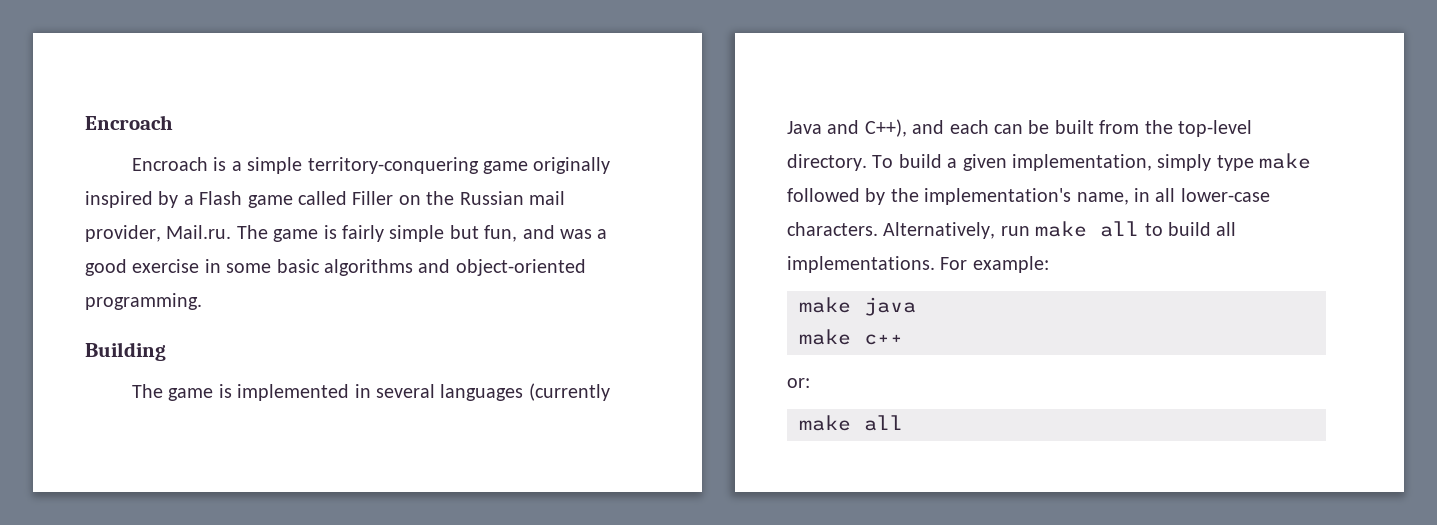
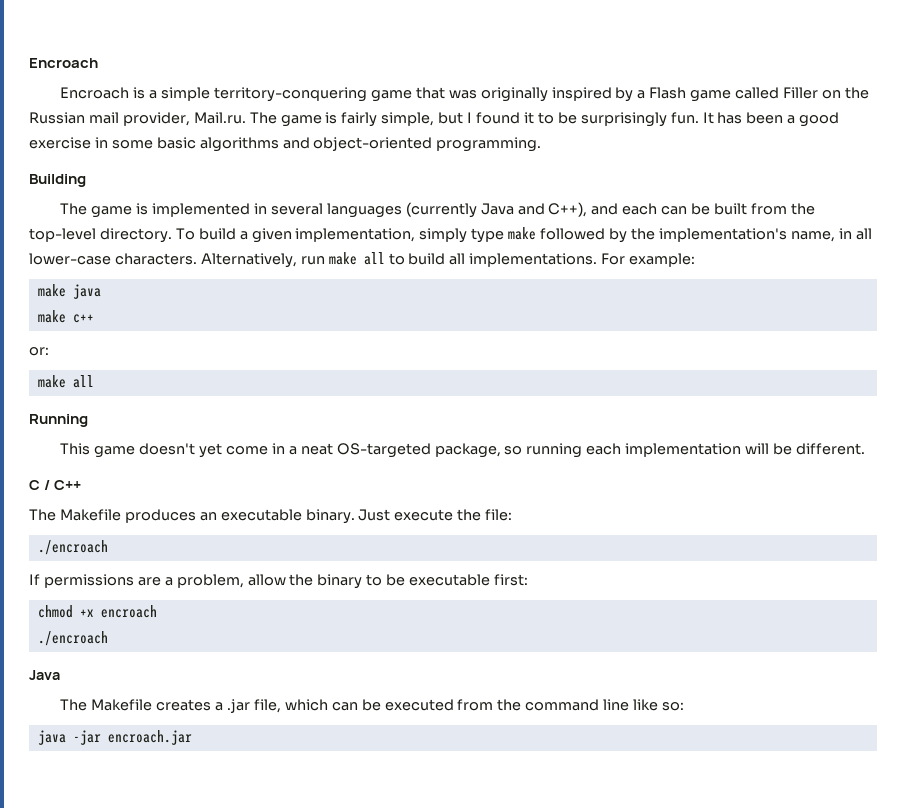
(528, 167) none -> [415,87,477,99] that was
[389,225,592,242] simple but fun, and was -> [381,112,784,127] simple, but I found it to be surprisingly fun. It has been
(903, 423) none -> [29,414,88,427] [60,443,865,458] [29,480,81,490] [29,509,513,524] [37,540,108,555] [29,574,529,589] [37,605,157,618] [37,631,108,646] [29,670,60,680] [60,699,685,713] [37,730,192,745] // Running // This game doesn't yet come in a neat OS-targeted package, so running each implementation will be different. // C / C++ // The Makefile produces an executable binary. Just execute the file: // ./encroach // If permissions are a problem, allow the binary to be executable first: // chmod +x encroach // ./encroach // Java // The Makefile creates a .jar file, which can be executed from the command line like so: // java -jar encroach.jar

